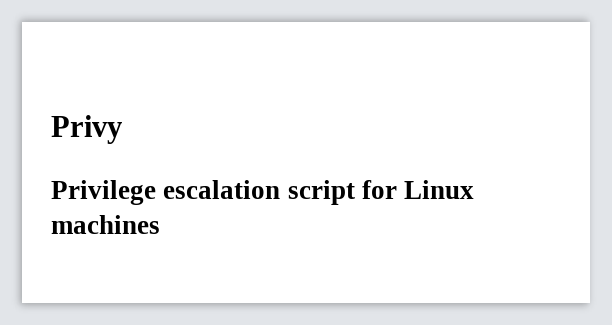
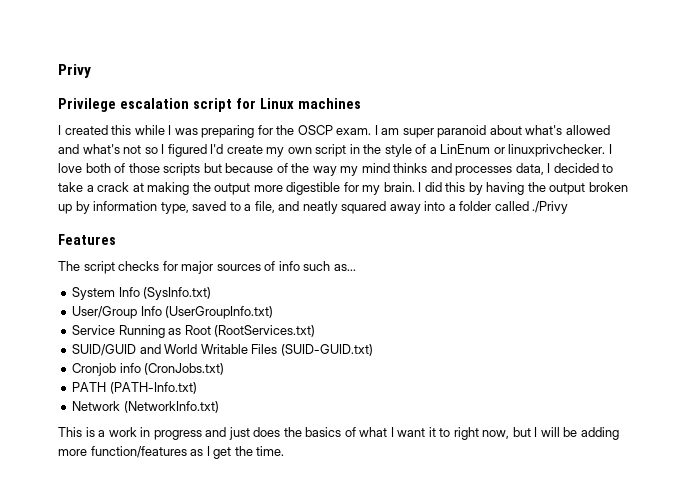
(160, 224) none -> [58,125,610,138] [58,144,612,157] [58,163,614,176] [58,182,628,195] [58,201,569,214] [58,234,116,245] [58,261,356,274] [72,287,212,300] [72,306,274,319] [72,325,316,338] [72,344,373,356] [72,363,225,376] [72,382,197,394] [72,401,219,413] [58,427,619,440] [58,446,285,459] // I created this while I was preparing for the OSCP exam. I am super paranoid about what's allowed and what's not so I figured I'd create my own script in the style of a LinEnum or linuxprivchecker. I love both of those scripts but because of the way my mind thinks and processes data, I decided to take a crack at making the output more digestible for my brain. I did this by having the output broken up by information type, saved to a file, and neatly squared away into a folder called ./Privy // Features // The script checks for major sources of info such as... // System Info (SysInfo.txt) // User/Group Info (UserGroupInfo.txt) // Service Running as Root (RootServices.txt) // SUID/GUID and World Writable Files (SUID-GUID.txt) // Cronjob info (CronJobs.txt) // PATH (PATH-Info.txt) // Network (NetworkInfo.txt) // This is a work in progress and just does the basics of what I want it to right now, but I will be adding more function/features as I get the time.

